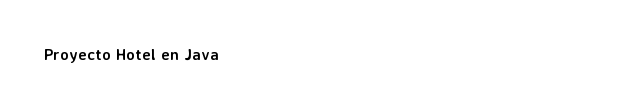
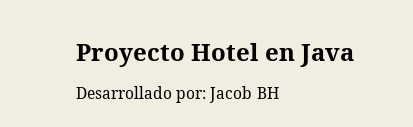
(219, 55) none -> [76,86,279,103] // Desarrollado por: Jacob BH

